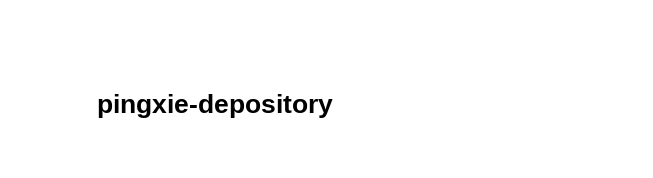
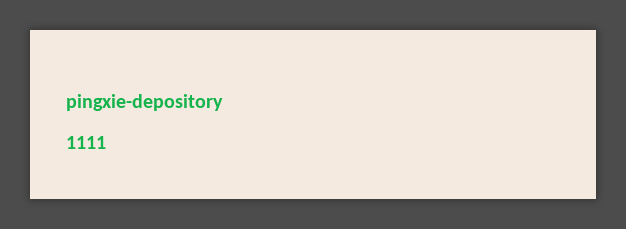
(333, 106) none -> [66,136,106,149] // 1111

